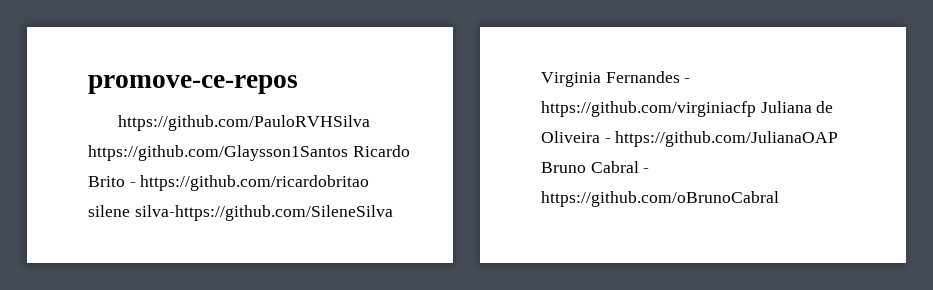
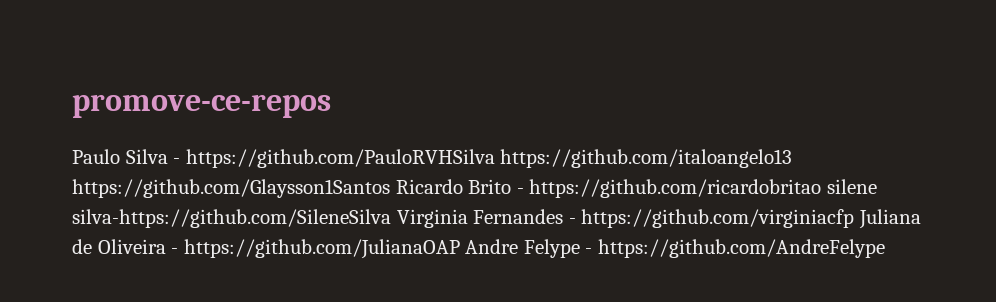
[117,115,370,131] https://github.com/PauloRVHSilva -> [72,149,793,168] Paulo Silva - https://github.com/PauloRVHSilva https://github.com/italoangelo13
[541,161,650,173] [541,191,779,207] Bruno Cabral - https://github.com/oBrunoCabral -> [465,239,885,258] Andre Felype - https://github.com/AndreFelype

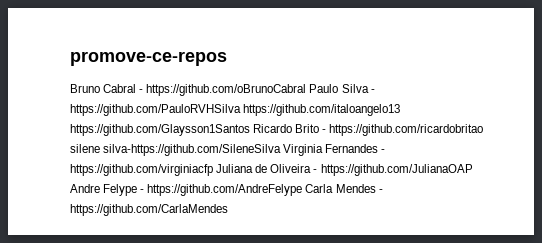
(331, 106) none -> [70,84,307,96] Bruno Cabral - https://github.com/oBrunoCabral
(885, 248) none -> [305,184,383,193] [70,204,228,216] Carla Mendes - https://github.com/CarlaMendes

